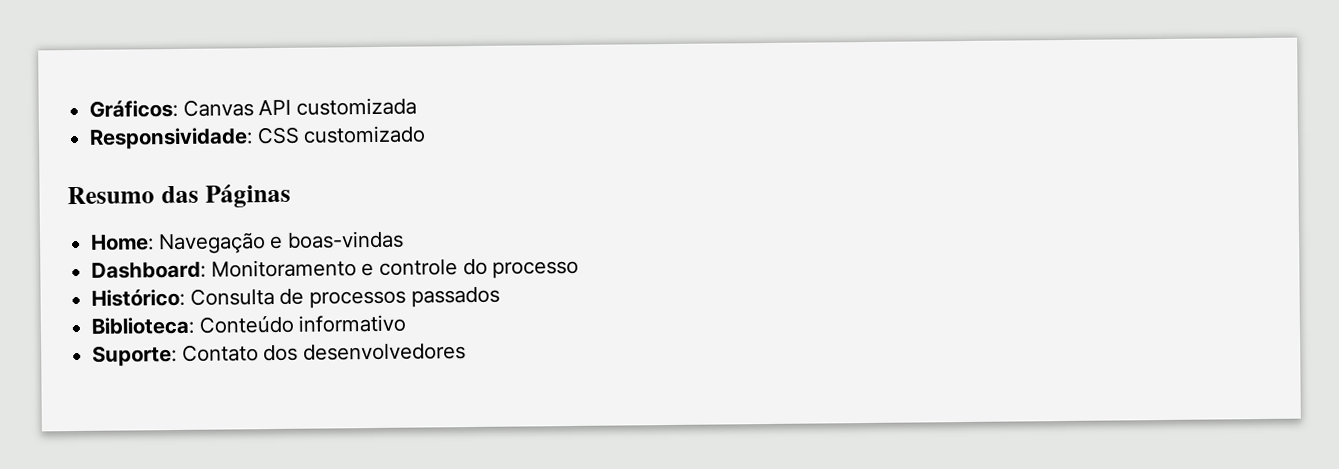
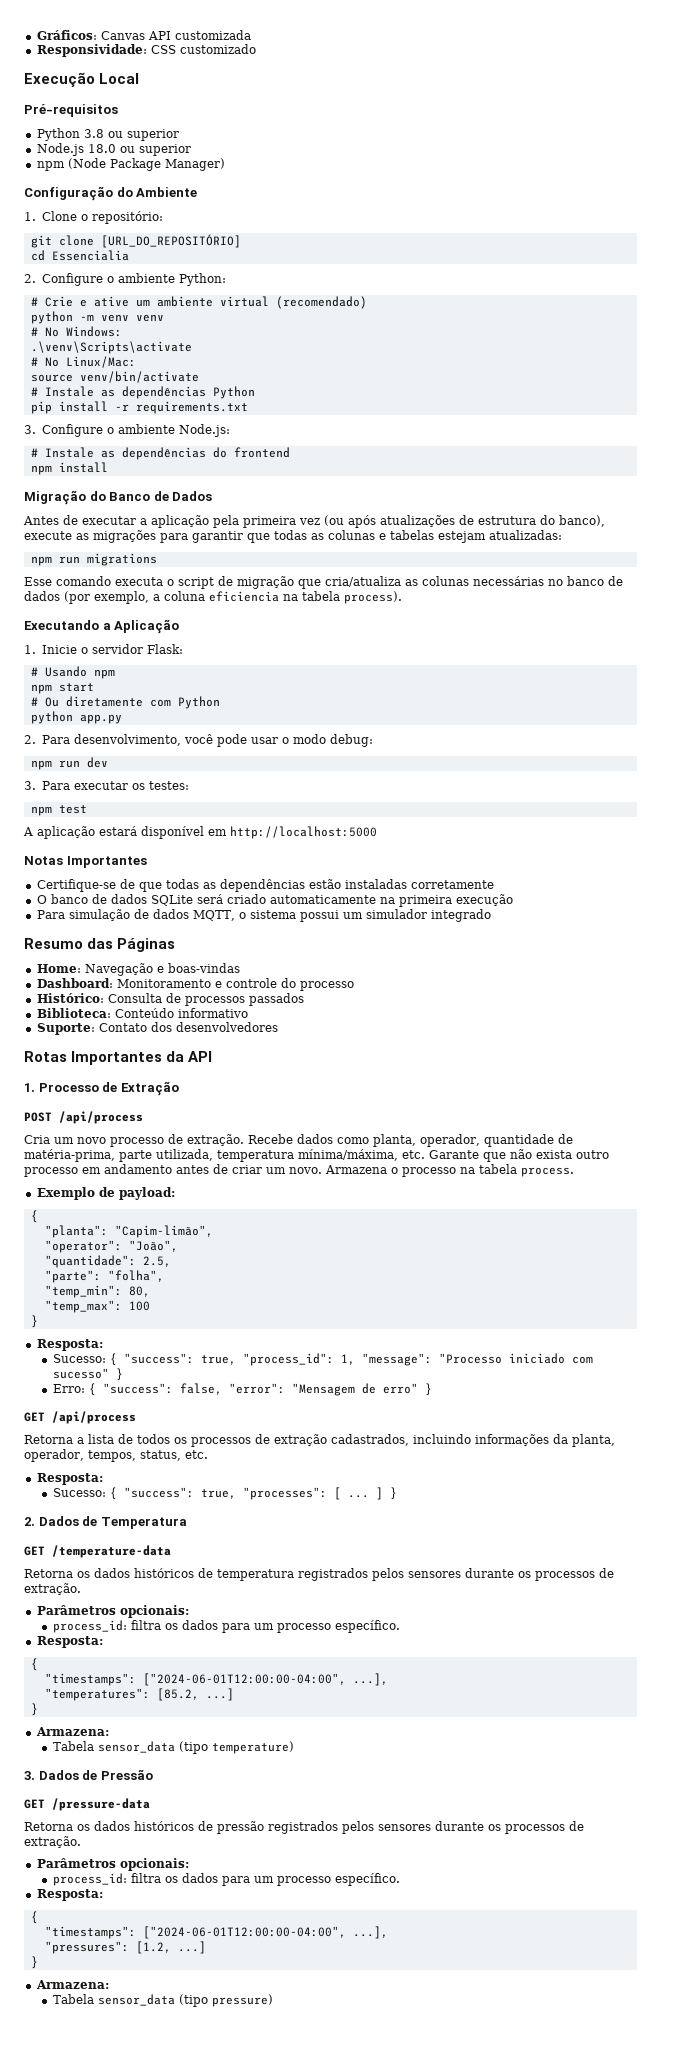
(427, 134) none -> [24,72,140,87] [24,104,118,117] [36,128,179,141] [36,143,191,156] [36,158,225,171] [24,186,198,201] [24,211,163,224] [30,234,241,248] [30,250,129,261] [24,273,226,286] [30,296,367,309] [30,311,164,324] [30,326,122,337] [30,341,192,354] [30,356,136,368] [30,371,199,383] [30,386,255,399] [30,401,248,414] [24,424,230,437] [30,447,290,460] [30,462,108,475] [24,490,213,505] [23,515,605,528] [24,530,562,543] [30,553,157,566] [24,576,623,589] [24,591,402,604] [24,619,180,634] [24,644,183,654] [30,666,115,679] [30,683,94,694] [30,696,220,709] [30,711,122,724] [24,734,373,747] [30,757,108,770] [24,781,189,790] [30,805,87,816] [23,826,377,839] [24,856,147,868] [36,879,494,892] [36,894,513,907] [36,909,491,922] // Execução Local // Pré-requisitos // Python 3.8 ou superior // Node.js 18.0 ou superior // npm (Node Package Manager) // Configuração do Ambiente // 1. Clone o repositório: // git clone [URL_DO_REPOSITÓRIO] // cd Essencialia // 2. Configure o ambiente Python: // # Crie e ative um ambiente virtual (recomendado) // python -m venv venv // # No Windows: // .\venv\Scripts\activate // # No Linux/Mac: // source venv/bin/activate // # Instale as dependências Python // pip install -r requirements.txt // 3. Configure o ambiente Node.js: // # Instale as dependências do frontend // npm install // Migração do Banco de Dados // Antes de executar a aplicação pela primeira vez (ou após atualizações de estrutura do banco), execute as migrações para garantir que todas as colunas e tabelas estejam atualizadas: // npm run migrations // Esse comando executa o script de migração que cria/atualiza as colunas necessárias no banco de dados (por exemplo, a coluna eficiencia na tabela process). // Executando a Aplicação // 1. Inicie o servidor Flask: // # Usando npm // npm start // # Ou diretamente com Python // python app.py // 2. Para desenvolvimento, você pode usar o modo debug: // npm run dev // 3. Para executar os testes: // npm test // A aplicação estará disponível em http://localhost:5000 // Notas Importantes // Certifique-se de que todas as dependências estão instaladas corretamente // O banco de dados SQLite será criado automaticamente na primeira execução // Para simulação de dados MQTT, o sistema possui um simulador integrado
(467, 352) none -> [24,1051,213,1065] [24,1081,179,1096] [24,1111,143,1124] [24,1134,573,1147] [24,1149,609,1162] [24,1164,574,1177] [36,1187,175,1200] [30,1210,38,1223] [44,1225,213,1238] [44,1240,178,1253] [44,1255,171,1268] [44,1270,164,1283] [44,1285,150,1298] [44,1300,150,1313] [30,1315,38,1328] [36,1339,103,1351] [52,1353,593,1366] [52,1368,123,1381] [52,1383,432,1396] [24,1411,136,1424] [24,1434,615,1447] [24,1449,208,1462] [36,1473,103,1485] [52,1487,397,1500] [24,1516,187,1529] [24,1545,171,1558] [24,1568,614,1581] [24,1583,81,1595] [36,1605,189,1618] [52,1620,400,1633] [36,1636,103,1648] [30,1658,38,1671] [44,1673,388,1686] [44,1688,234,1701] [30,1703,38,1716] [35,1727,109,1736] [52,1741,294,1754] [24,1769,153,1780] [24,1798,150,1811] [24,1821,584,1834] [24,1836,81,1848] [36,1858,189,1871] [52,1873,400,1886] [36,1889,103,1901] [30,1911,38,1924] [44,1926,388,1939] [44,1941,206,1954] [30,1956,38,1969] [35,1980,109,1989] [52,1994,273,2007] // Rotas Importantes da API // 1. Processo de Extração // POST /api/process // Cria um novo processo de extração. Recebe dados como planta, operador, quantidade de matéria-prima, parte utilizada, temperatura mínima/máxima, etc. Garante que não exista outro processo em andamento antes de criar um novo. Armazena o processo na tabela process. // Exemplo de payload: // { // "planta": "Capim-limão", // "operator": "João", // "quantidade": 2.5, // "parte": "folha", // "temp_min": 80, // "temp_max": 100 // } // Resposta: // Sucesso: { "success": true, "process_id": 1, "message": "Processo iniciado com sucesso" } // Erro: { "success": false, "error": "Mensagem de erro" } // GET /api/process // Retorna a lista de todos os processos de extração cadastrados, incluindo informações da planta, operador, tempos, status, etc. // Resposta: // Sucesso: { "success": true, "processes": [ ... ] } // 2. Dados de Temperatura // GET /temperature-data // Retorna os dados históricos de temperatura registrados pelos sensores durante os processos de extração. // Parâmetros opcionais: // process_id: filtra os dados para um processo específico. // Resposta: // { // "timestamps": ["2024-06-01T12:00:00-04:00", ...], // "temperatures": [85.2, ...] // } // Armazena: // Tabela sensor_data (tipo temperature) // 3. Dados de Pressão // GET /pressure-data // Retorna os dados históricos de pressão registrados pelos sensores durante os processos de extração. // Parâmetros opcionais: // process_id: filtra os dados para um processo específico. // Resposta: // { // "timestamps": ["2024-06-01T12:00:00-04:00", ...], // "pressures": [1.2, ...] // } // Armazena: // Tabela sensor_data (tipo pressure)

